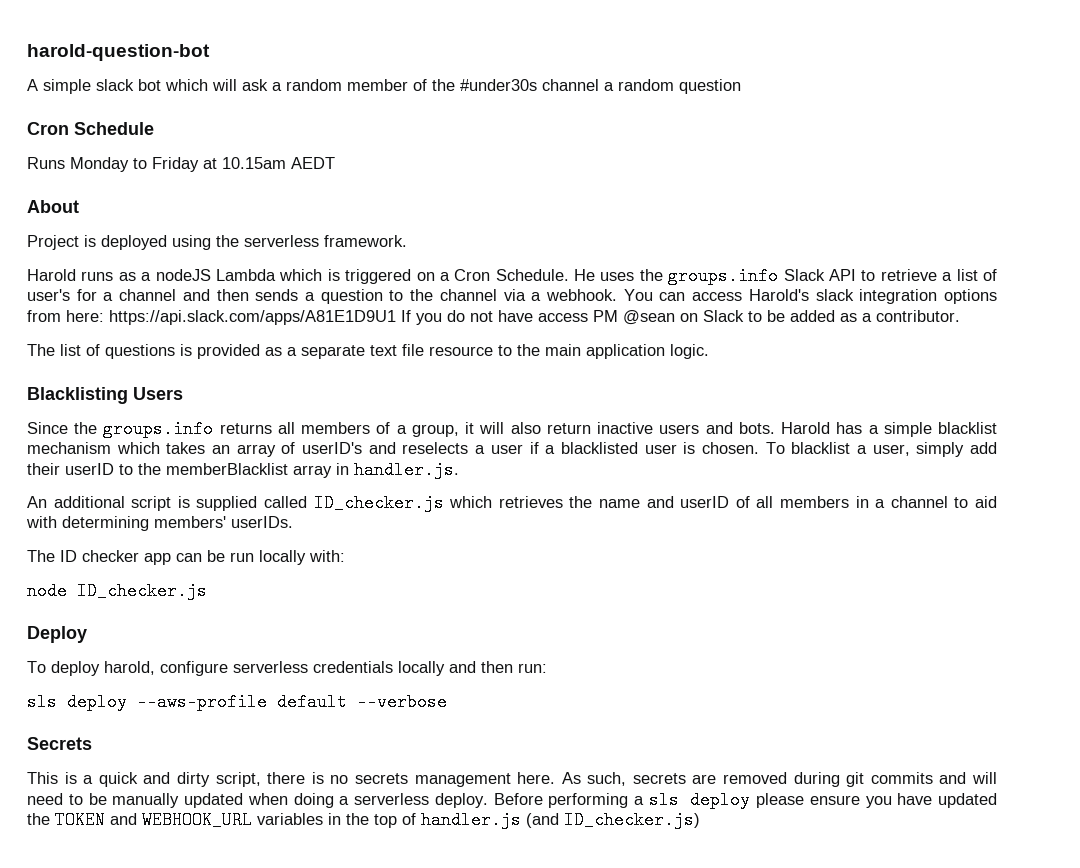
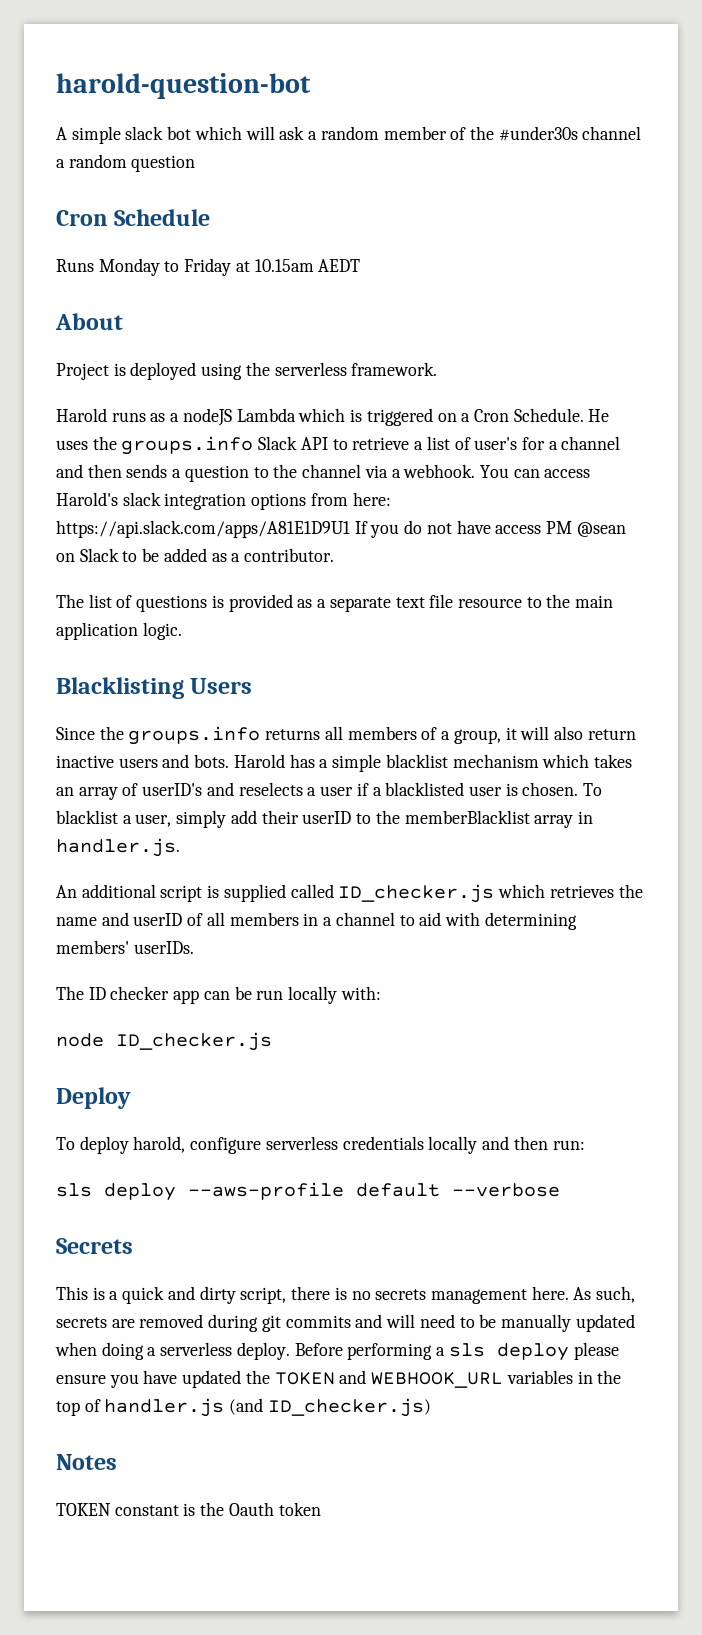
(700, 820) none -> [56,1454,117,1470] [56,1502,321,1516] // Notes // TOKEN constant is the Oauth token

